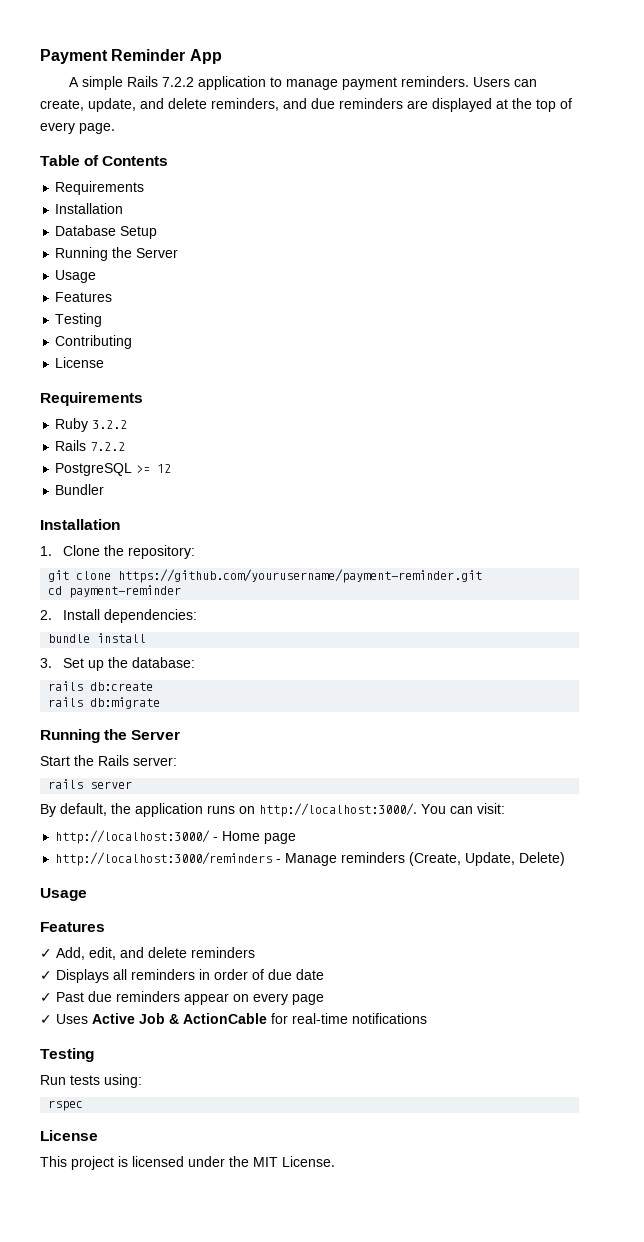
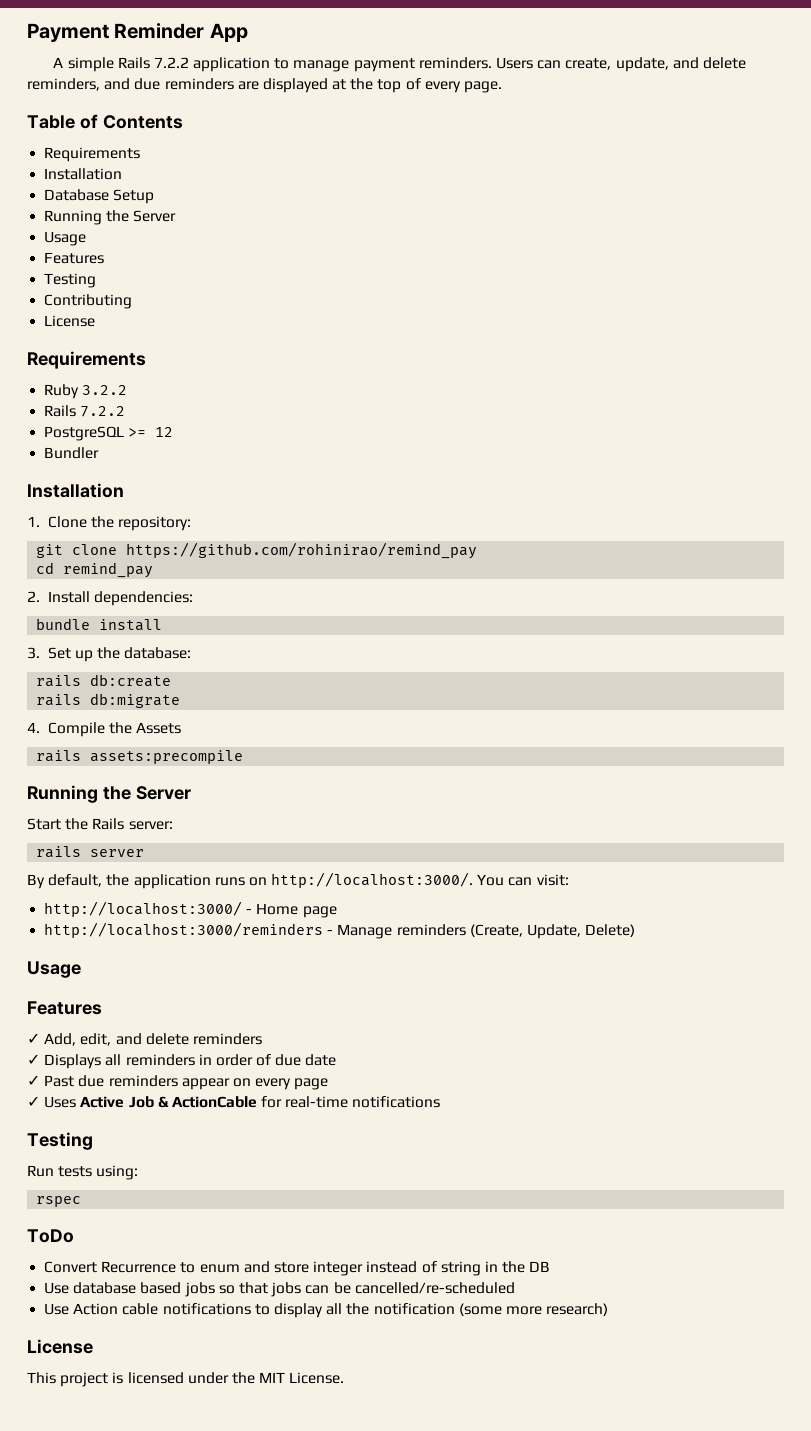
[118,569,483,583] https://github.com/yourusername/payment-reminder.git -> [126,542,478,559] https://github.com/rohinirao/remind_pay
[69,585,182,598] payment-reminder -> [63,562,154,578] remind_pay
(161, 703) none -> [27,722,182,737] [36,750,244,764] // 4. Compile the Assets // rails assets:precompile
(84, 1105) none -> [27,1229,74,1243] [44,1261,551,1276] [44,1282,515,1297] [44,1303,609,1318] // ToDo // Convert Recurrence to enum and store integer instead of string in the DB // Use database based jobs so that jobs can be cancelled/re-scheduled // Use Action cable notifications to display all the notification (some more research)

